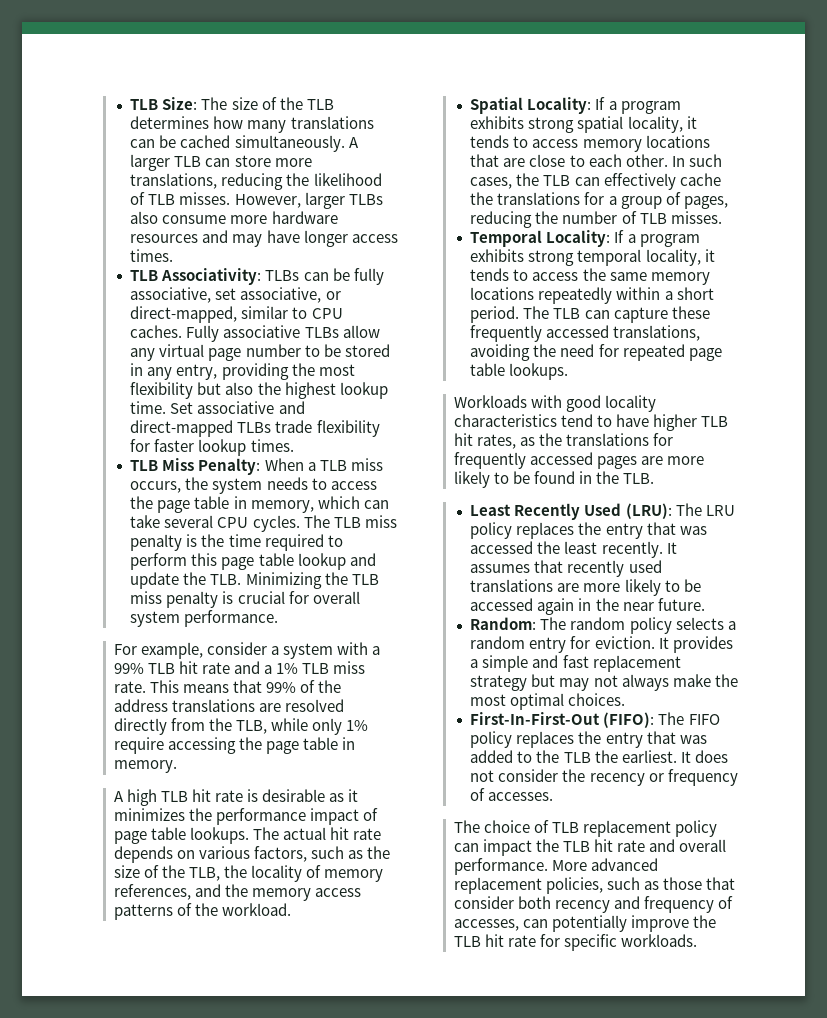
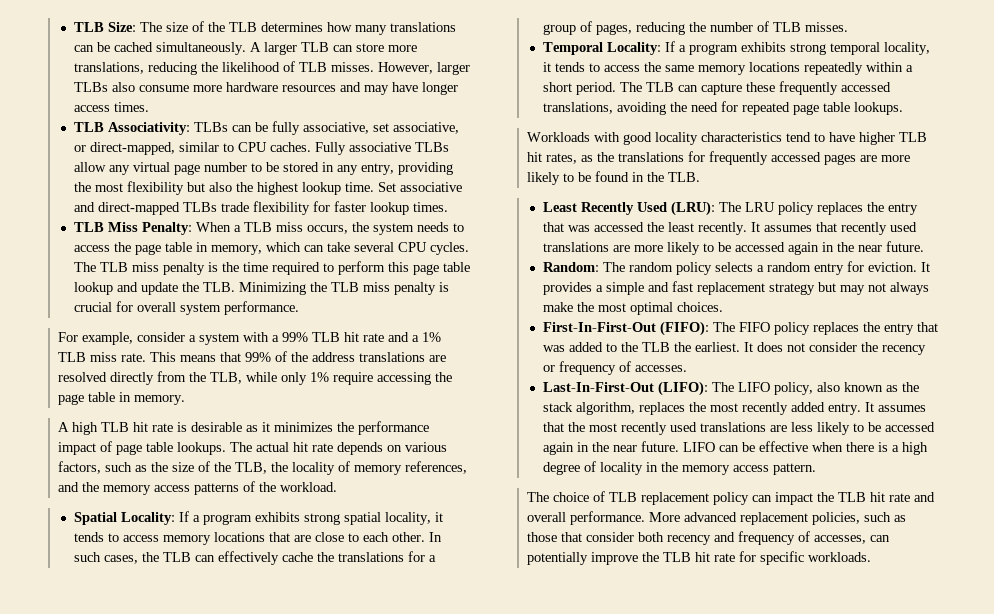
(554, 796) none -> [542,381,919,396] [542,402,926,415] [542,422,935,435] [542,441,928,455] [542,461,816,475] // Last-In-First-Out (LIFO): The LIFO policy, also known as the stack algorithm, replaces the most recently added entry. It assumes that the most recently used translations are less likely to be accessed again in the near future. LIFO can be effective when there is a high degree of locality in the memory access pattern.

